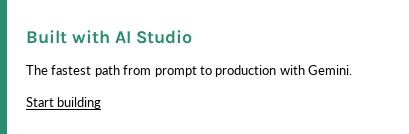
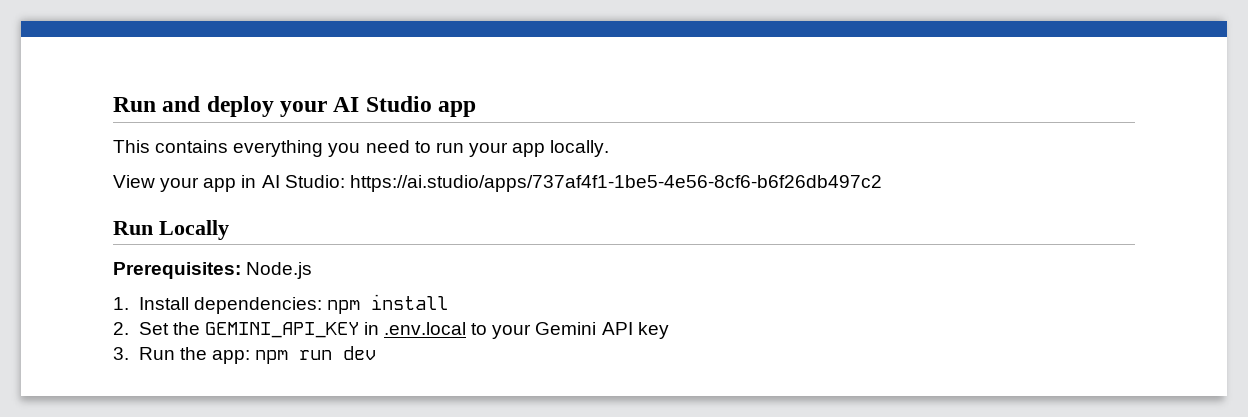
[26,30,192,44] [26,65,352,77] [26,97,102,109] Built with AI Studio // The fastest path from prompt to production with Gemini. // Start building -> [113,96,477,117] [113,140,610,157] [113,175,882,192] [113,220,229,240] [113,262,313,279] [113,294,448,314] [113,322,669,339] [113,346,376,364] Run and deploy your AI Studio app // This contains everything you need to run your app locally. // View your app in AI Studio: https://ai.studio/apps/737af4f1-1be5-4e56-8cf6-b6f26db497c2 // Run Locally // Prerequisites: Node.js // 1. Install dependencies: npm install // 2. Set the GEMINI_API_KEY in .env.local to your Gemini API key // 3. Run the app: npm run dev

